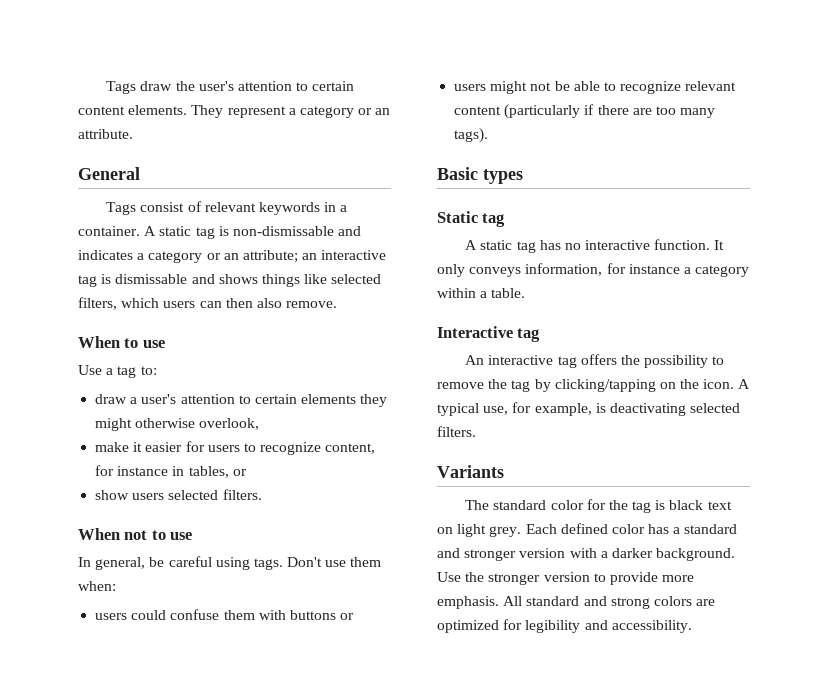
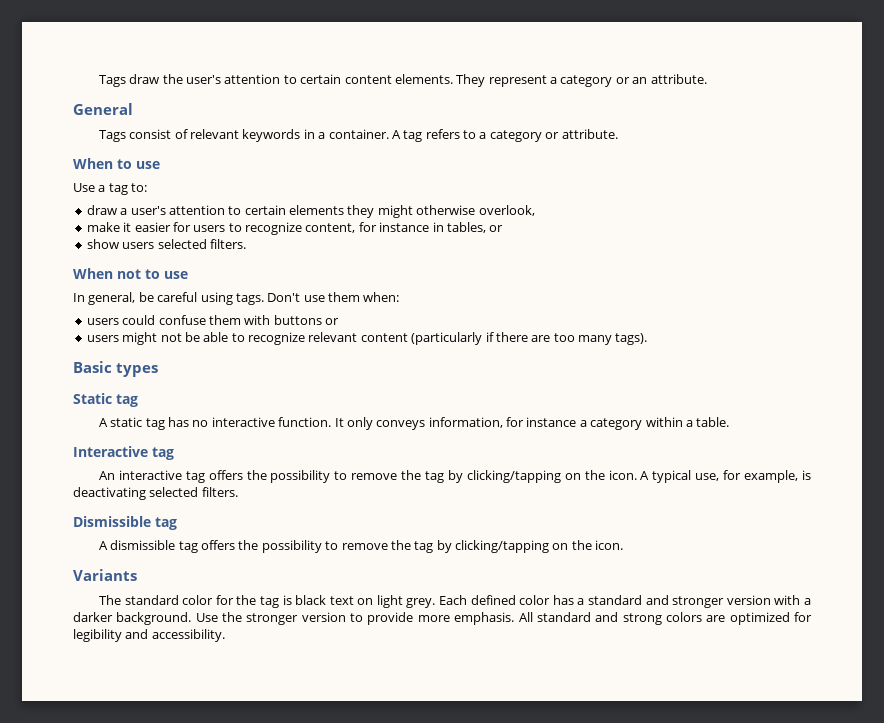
[159,226,362,239] [78,250,387,263] [78,274,382,287] [78,297,338,310] static tag is non-dismissable and indicates a category or an attribute; an interactive tag is dismissable and shows things like selected filters, which users can then also remove. -> [403,129,618,142] tag refers to a category or attribute.
(476, 431) none -> [73,516,177,530] [98,540,624,553] // Dismissible tag // A dismissible tag offers the possibility to remove the tag by clicking/tapping on the icon.

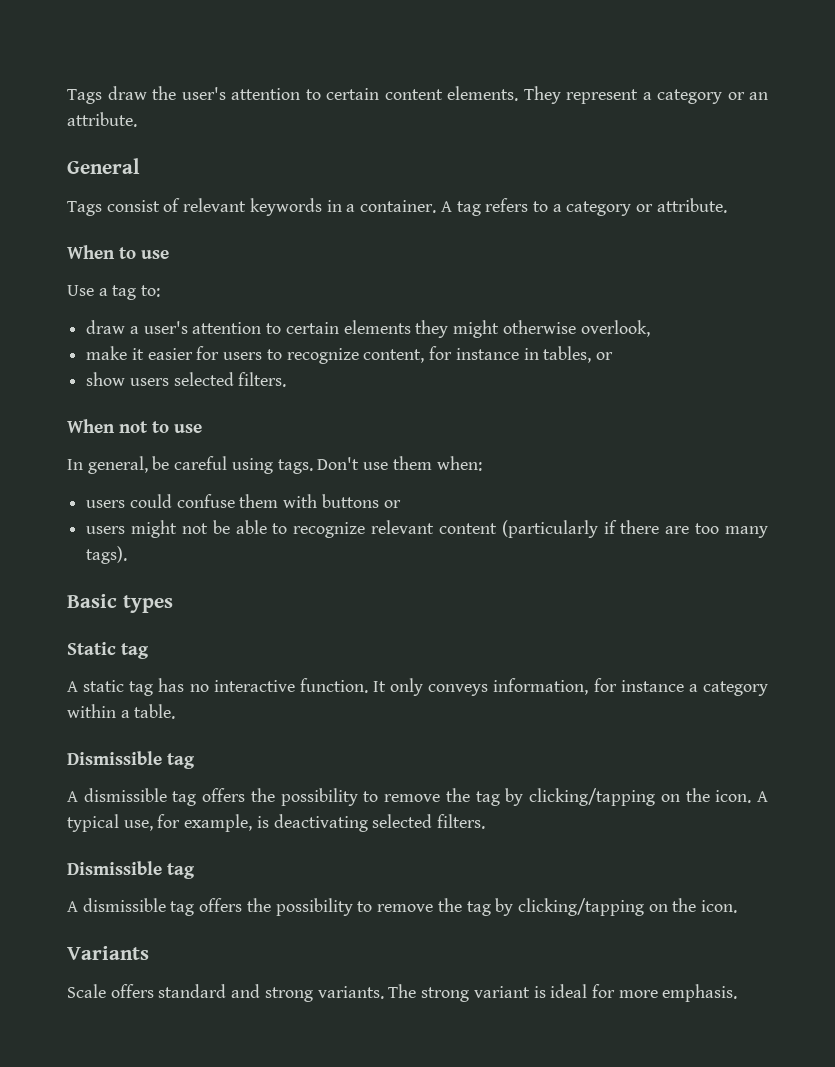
[73,446,174,460] [98,470,182,480] Interactive tag // An interactive -> [67,751,196,769] [67,788,167,802] Dismissible tag // A dismissible
[98,595,812,608] [73,612,813,625] [73,629,225,642] The standard color for the tag is black text on light grey. Each defined color has a standard and stronger version with a darker background. Use the stronger version to provide more emphasis. All standard and strong colors are optimized for legibility and accessibility. -> [67,984,738,1002] Scale offers standard and strong variants. The strong variant is ideal for more emphasis.

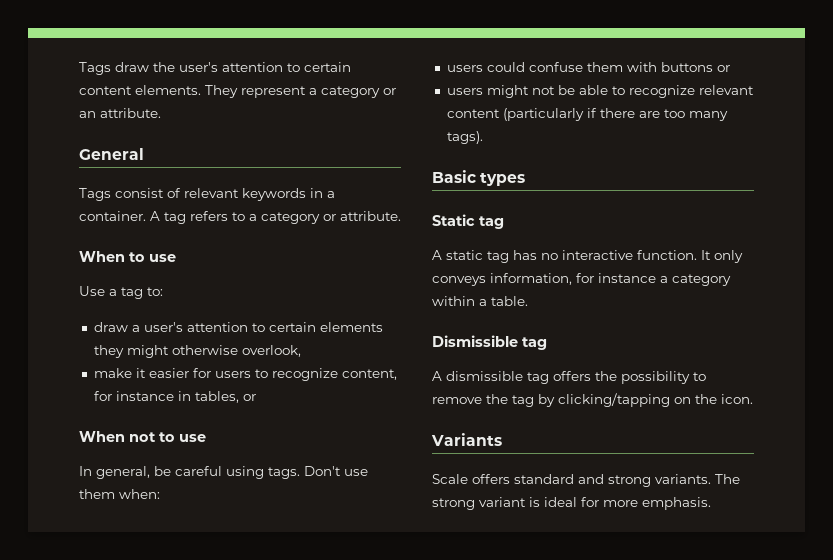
[86,372,287,387] // show users selected filters. -> (256, 397) none
[67,788,769,806] [67,814,486,832] [67,861,196,879] // A dismissible tag offers the possibility to remove the tag by clicking/tapping on the icon. A typical use, for example, is deactivating selected filters. // Dismissible tag -> (547, 343) none

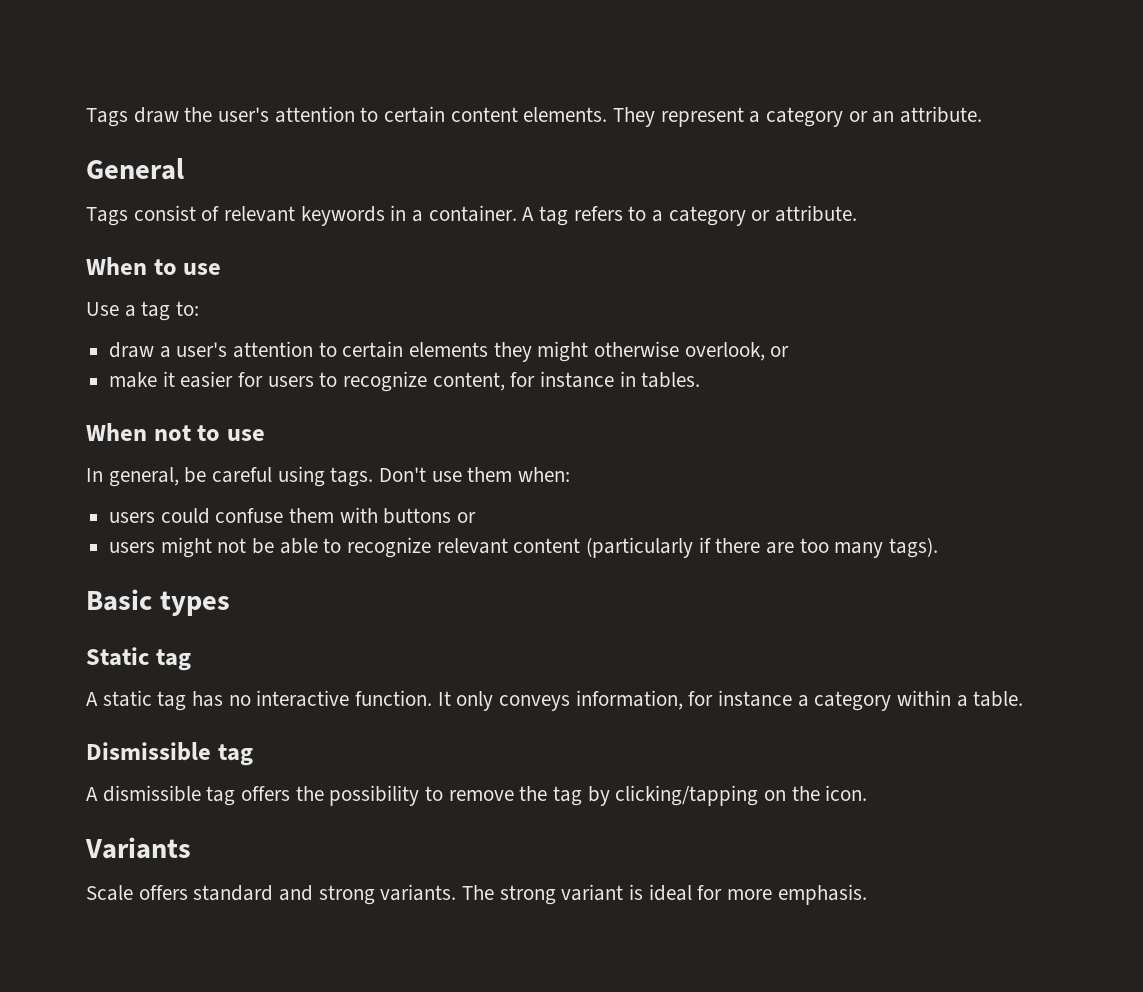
(301, 351) none -> [770,346,790,357] or
[194,391,256,403] tables, or -> [641,372,701,388] tables.

